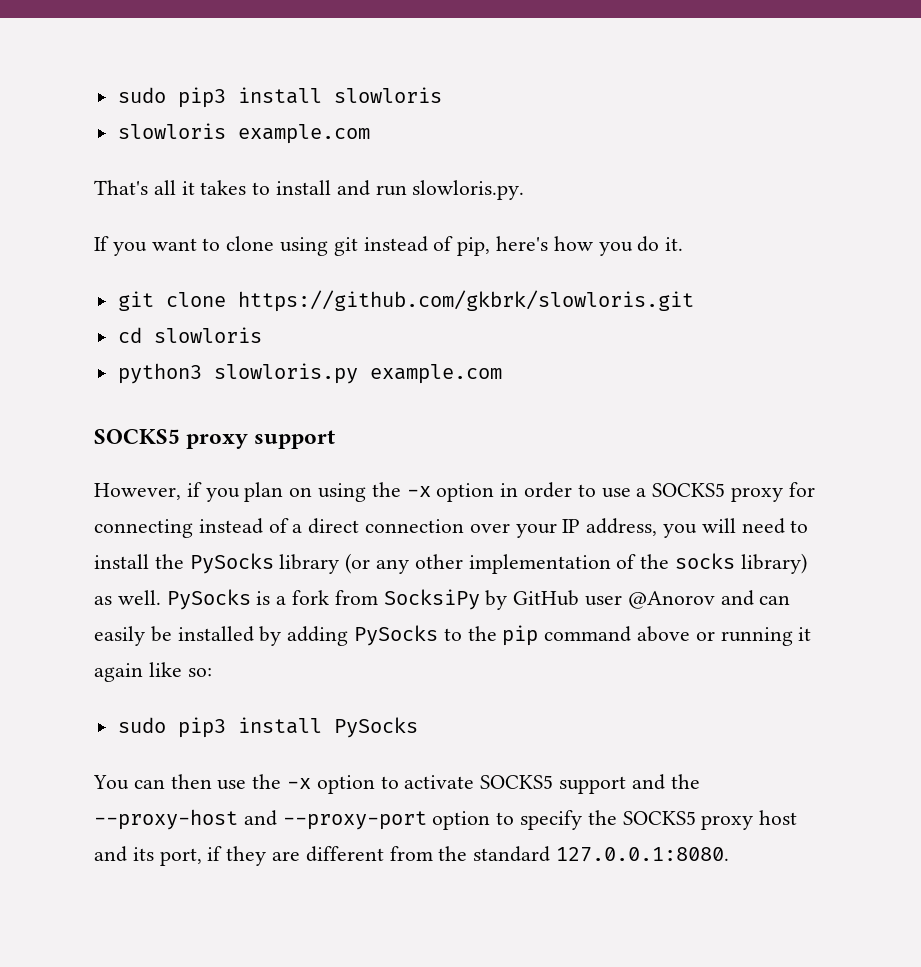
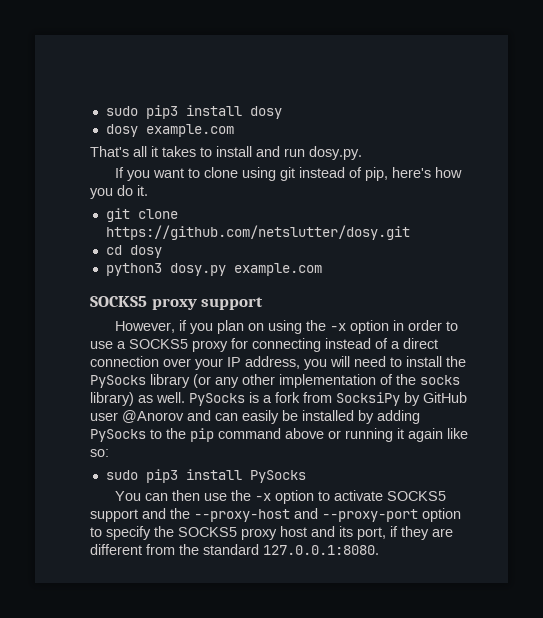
[117,87,442,108] [117,123,226,139] sudo pip3 install slowloris // slowloris -> [105,105,282,119] [105,124,138,137] sudo pip3 install dosy // dosy
[412,180,525,200] slowloris.py. -> [309,146,362,160] dosy.py.
[237,290,694,312] https://github.com/gkbrk/slowloris.git -> [105,225,410,240] https://github.com/netslutter/dosy.git
[153,327,262,343] slowloris -> [129,245,162,258] dosy
[213,363,358,384] slowloris.py -> [169,263,226,276] dosy.py

